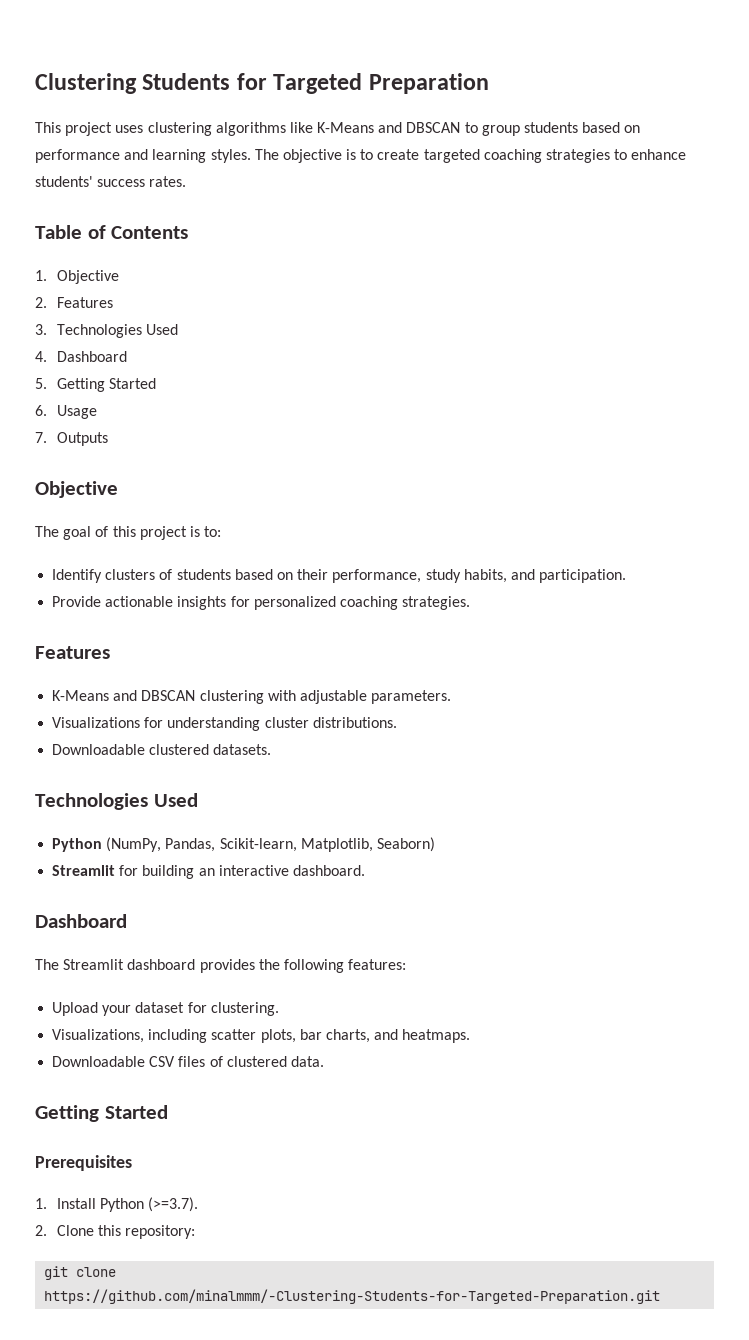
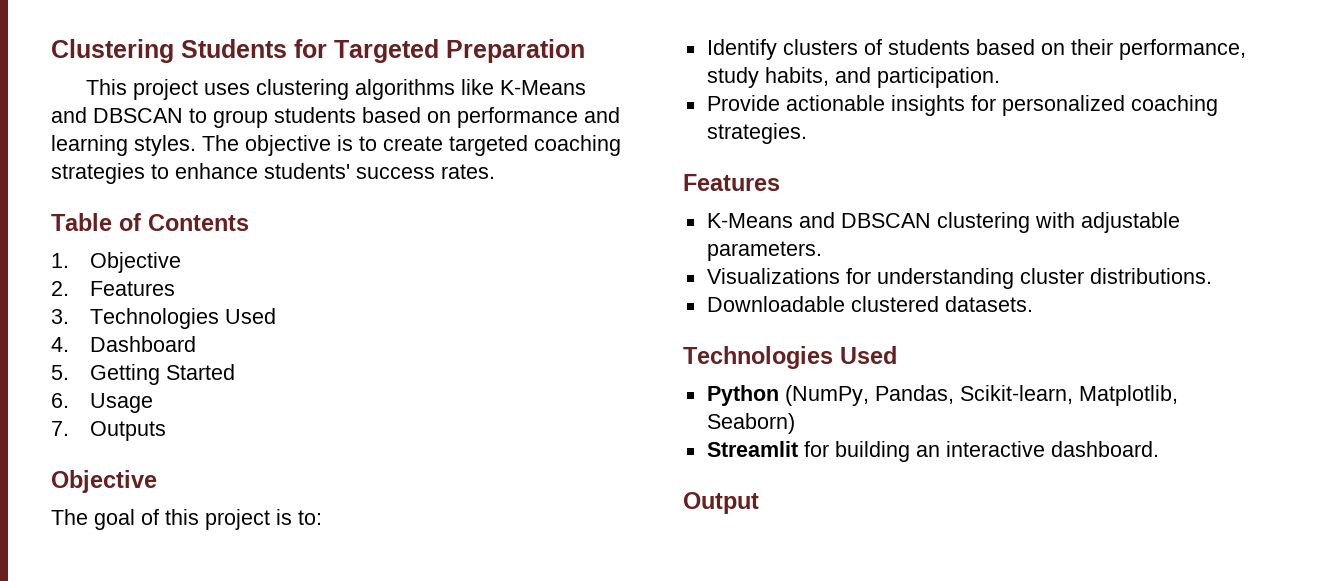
[35,914,127,928] [35,959,407,973] [52,1002,279,1016] [52,1029,471,1043] [52,1056,324,1067] [35,1105,168,1122] [35,1155,132,1171] [35,1197,199,1212] [35,1225,196,1239] [44,1266,117,1280] [44,1289,661,1304] Dashboard // The Streamlit dashboard provides the following features: // Upload your dataset for clustering. // Visualizations, including scatter plots, bar charts, and heatmaps. // Downloadable CSV files of clustered data. // Getting Started // Prerequisites // 1. Install Python (>=3.7). // 2. Clone this repository: // git clone https://github.com/minalmmm/-Clustering-Students-for-Targeted-Preparation.git -> [683,492,759,514] Output

